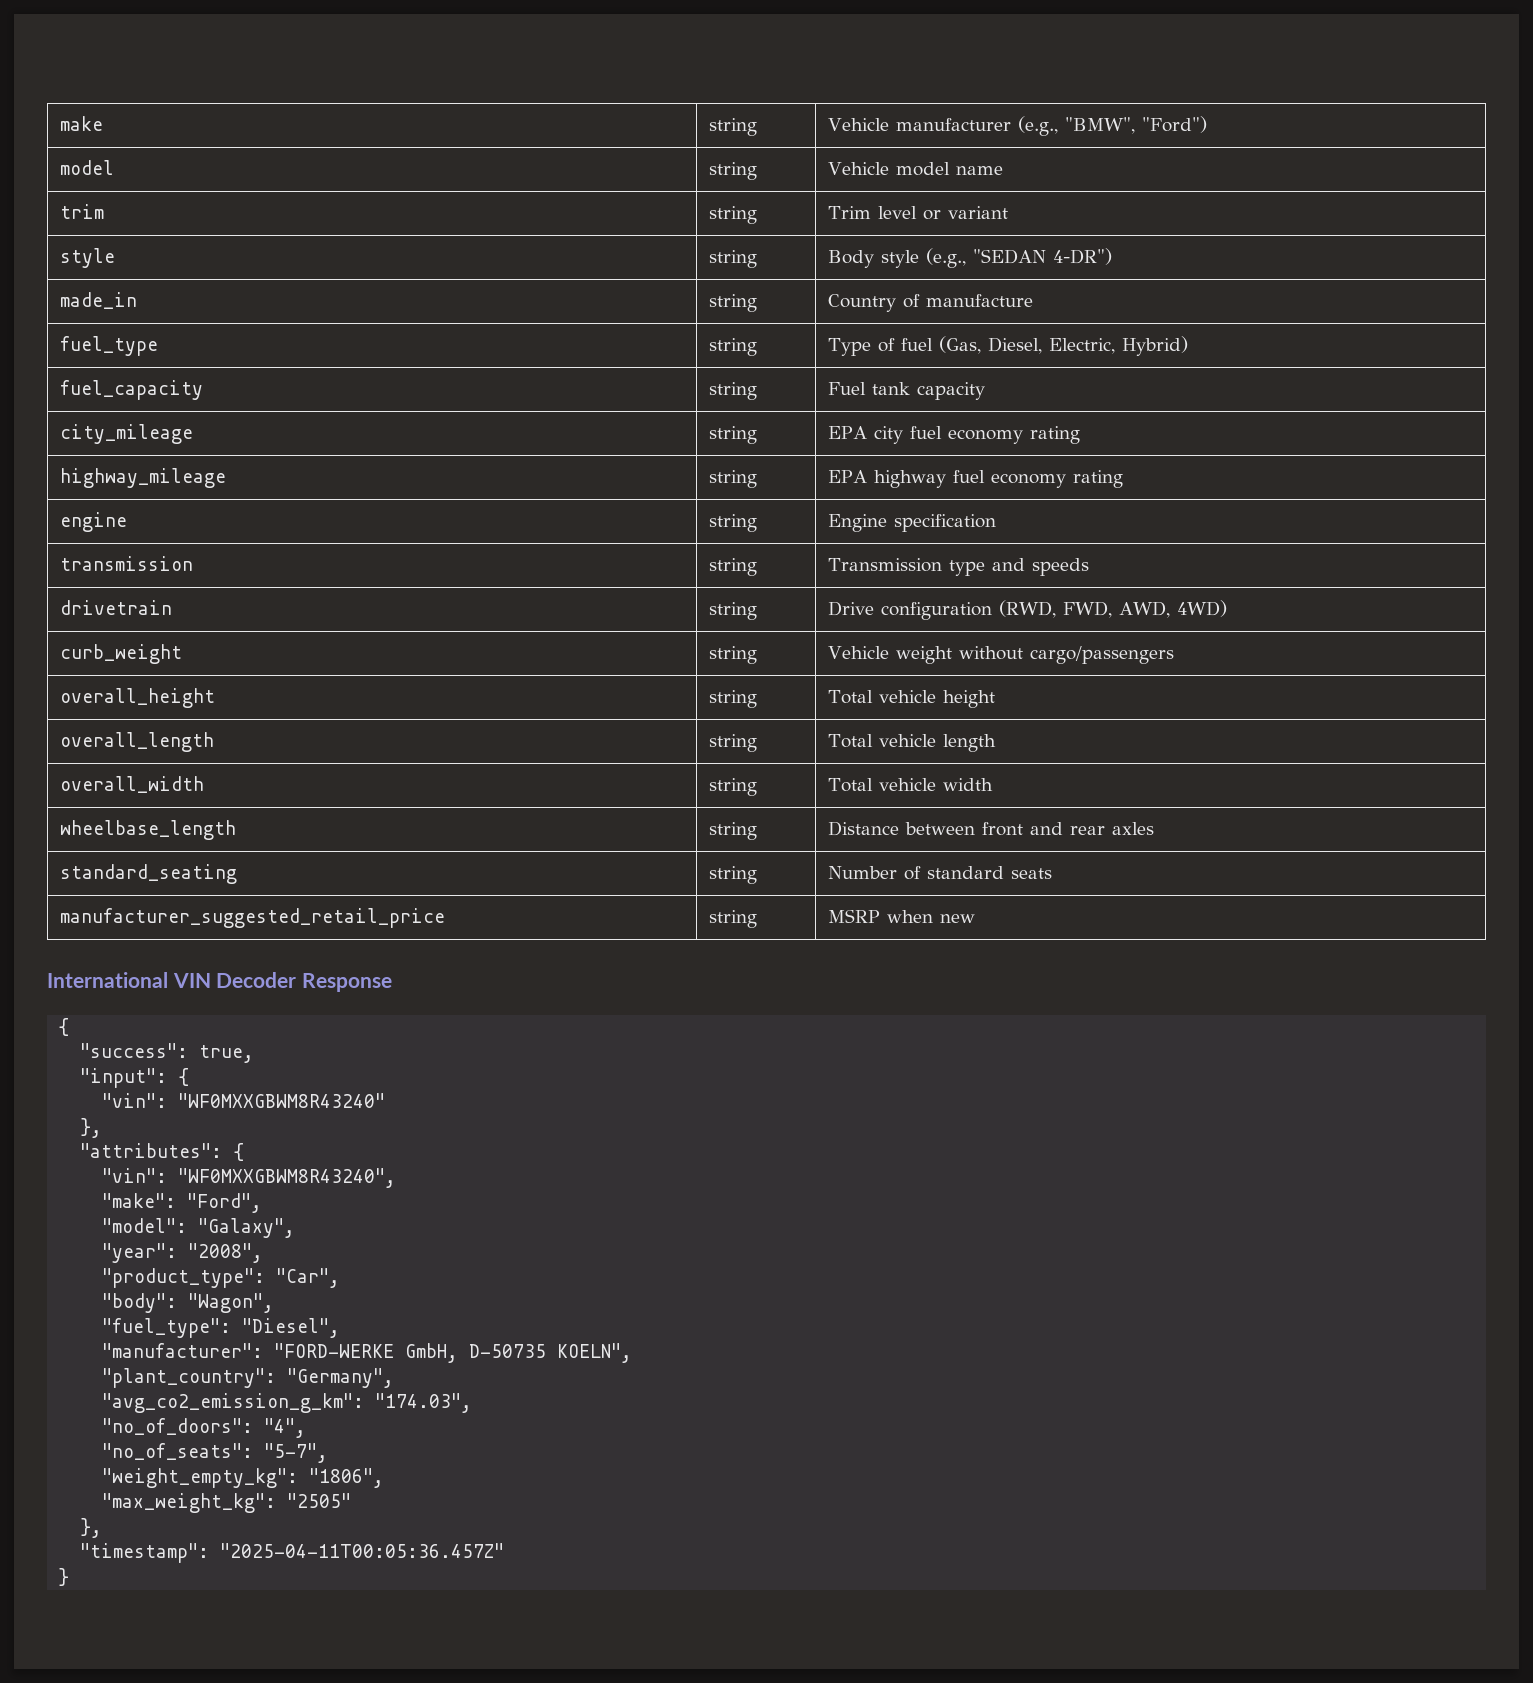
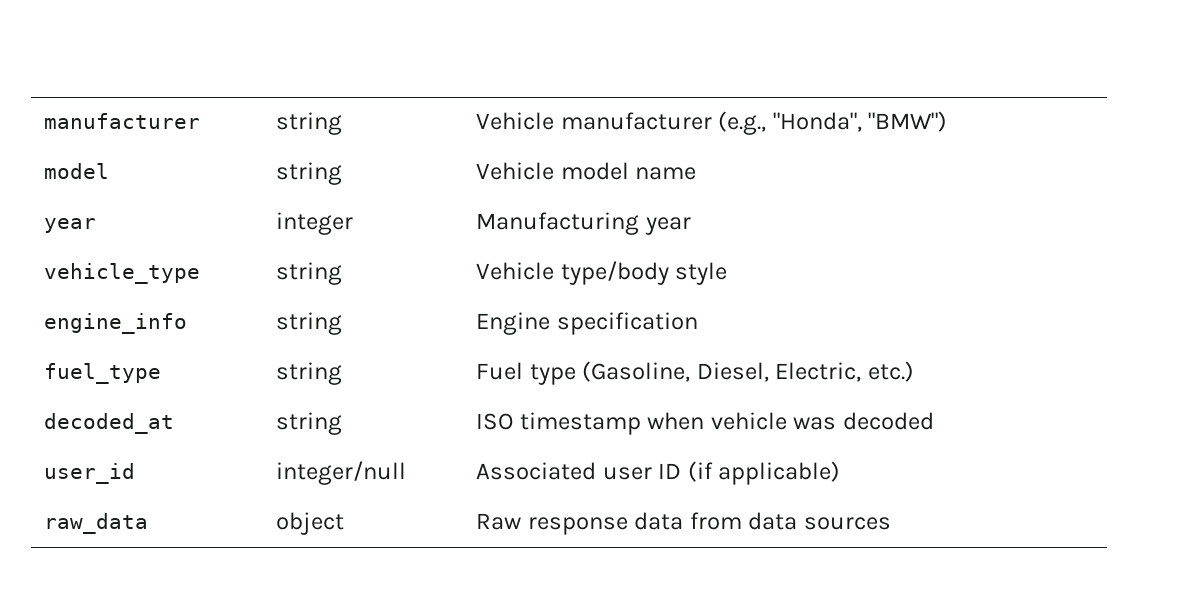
[60,116,104,131] make -> [44,113,201,129] manufacturer
[1065,116,1208,134] "BMW", "Ford") -> [772,111,948,132] "Honda", "BMW")
[60,204,105,219] [709,206,758,224] [828,206,1009,220] [60,248,116,268] [709,250,758,268] [828,248,1113,268] [60,292,138,309] [709,294,758,312] [828,294,1034,312] [60,336,159,356] [709,338,758,356] [828,336,1189,356] [60,380,204,400] [709,382,758,400] [828,382,986,400] [60,424,194,444] [709,426,758,444] [828,426,1081,444] [60,468,227,488] [709,470,758,488] [828,470,1124,488] [60,512,128,532] trim | string | Trim level or variant // style | string | Body style (e.g., "SEDAN 4-DR") // made_in | string | Country of manufacture // fuel_type | string | Type of fuel (Gas, Diesel, Electric, Hybrid) // fuel_capacity | string | Fuel tank capacity // city_mileage | string | EPA city fuel economy rating // highway_mileage | string | EPA highway fuel economy rating // engine -> [44,218,97,233] [276,212,354,235] [476,212,691,235] [44,263,201,284] [276,262,343,285] [476,261,728,285] [44,313,188,334] year | integer | Manufacturing year // vehicle_type | string | Vehicle type/body style // engine_info
[60,556,194,571] [709,558,758,576] [828,558,1090,576] [60,600,173,615] [709,602,758,620] [828,600,1228,620] [60,644,183,664] [709,646,758,664] [828,646,1175,664] [60,688,216,708] [709,690,758,708] [828,690,996,708] [60,732,215,752] [709,734,758,752] [828,734,997,752] [60,776,205,793] [709,778,758,796] [828,778,994,792] [60,820,237,840] [709,822,758,840] [828,821,1155,836] [60,864,238,884] [709,866,758,884] [828,866,1053,880] [60,908,446,928] [709,910,758,928] [828,909,976,923] [47,972,392,992] [58,1018,70,1036] [80,1043,255,1063] [80,1068,190,1088] [102,1093,386,1108] [80,1118,103,1138] [80,1143,245,1161] [102,1168,397,1188] [102,1193,263,1213] [102,1218,296,1238] [102,1243,264,1263] [102,1268,341,1288] [102,1293,275,1313] [102,1318,341,1338] [102,1343,633,1363] [102,1368,395,1388] [102,1393,473,1413] [102,1418,307,1438] [102,1443,329,1463] [102,1468,385,1488] [102,1493,352,1513] [80,1518,103,1538] [80,1543,505,1563] [58,1568,70,1586] transmission | string | Transmission type and speeds // drivetrain | string | Drive configuration (RWD, FWD, AWD, 4WD) // curb_weight | string | Vehicle weight without cargo/passengers // overall_height | string | Total vehicle height // overall_length | string | Total vehicle length // overall_width | string | Total vehicle width // wheelbase_length | string | Distance between front and rear axles // standard_seating | string | Number of standard seats // manufacturer_suggested_retail_price | string | MSRP when new // International VIN Decoder Response // { // "success": true, // "input": { // "vin": "WF0MXXGBWM8R43240" // }, // "attributes": { // "vin": "WF0MXXGBWM8R43240", // "make": "Ford", // "model": "Galaxy", // "year": "2008", // "product_type": "Car", // "body": "Wagon", // "fuel_type": "Diesel", // "manufacturer": "FORD-WERKE GmbH, D-50735 KOELN", // "plant_country": "Germany", // "avg_co2_emission_g_km": "174.03", // "no_of_doors": "4", // "no_of_seats": "5-7", // "weight_empty_kg": "1806", // "max_weight_kg": "2505" // }, // "timestamp": "2025-04-11T00:05:36.457Z" // } -> [44,363,162,384] [276,362,343,385] [476,361,914,385] [44,413,175,434] [276,412,343,435] [476,412,934,435] [44,463,136,484] [276,461,407,485] [476,461,841,485] [44,513,149,534] [276,512,345,535] [476,512,891,535] fuel_type | string | Fuel type (Gasoline, Diesel, Electric, etc.) // decoded_at | string | ISO timestamp when vehicle was decoded // user_id | integer/null | Associated user ID (if applicable) // raw_data | object | Raw response data from data sources

